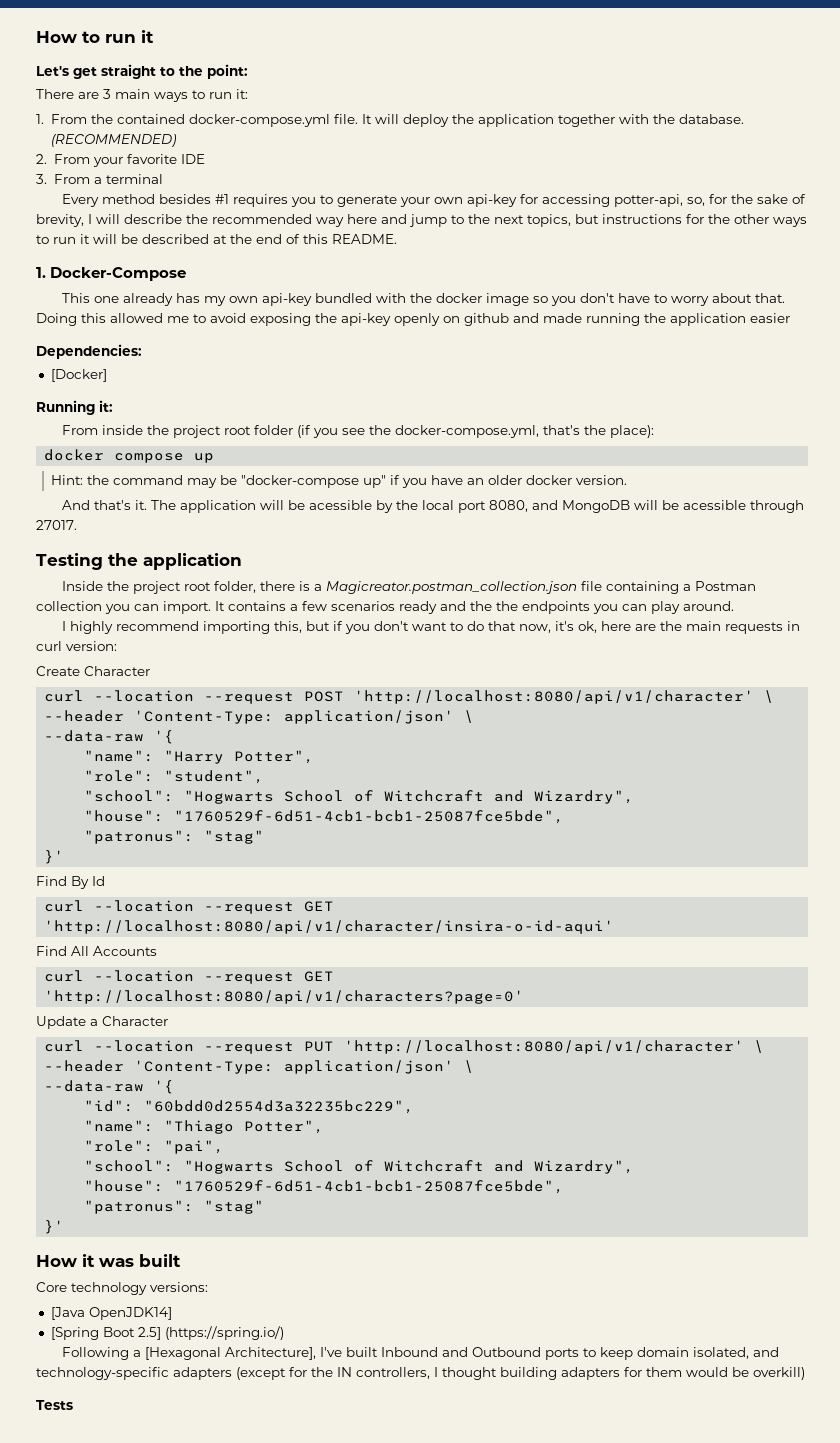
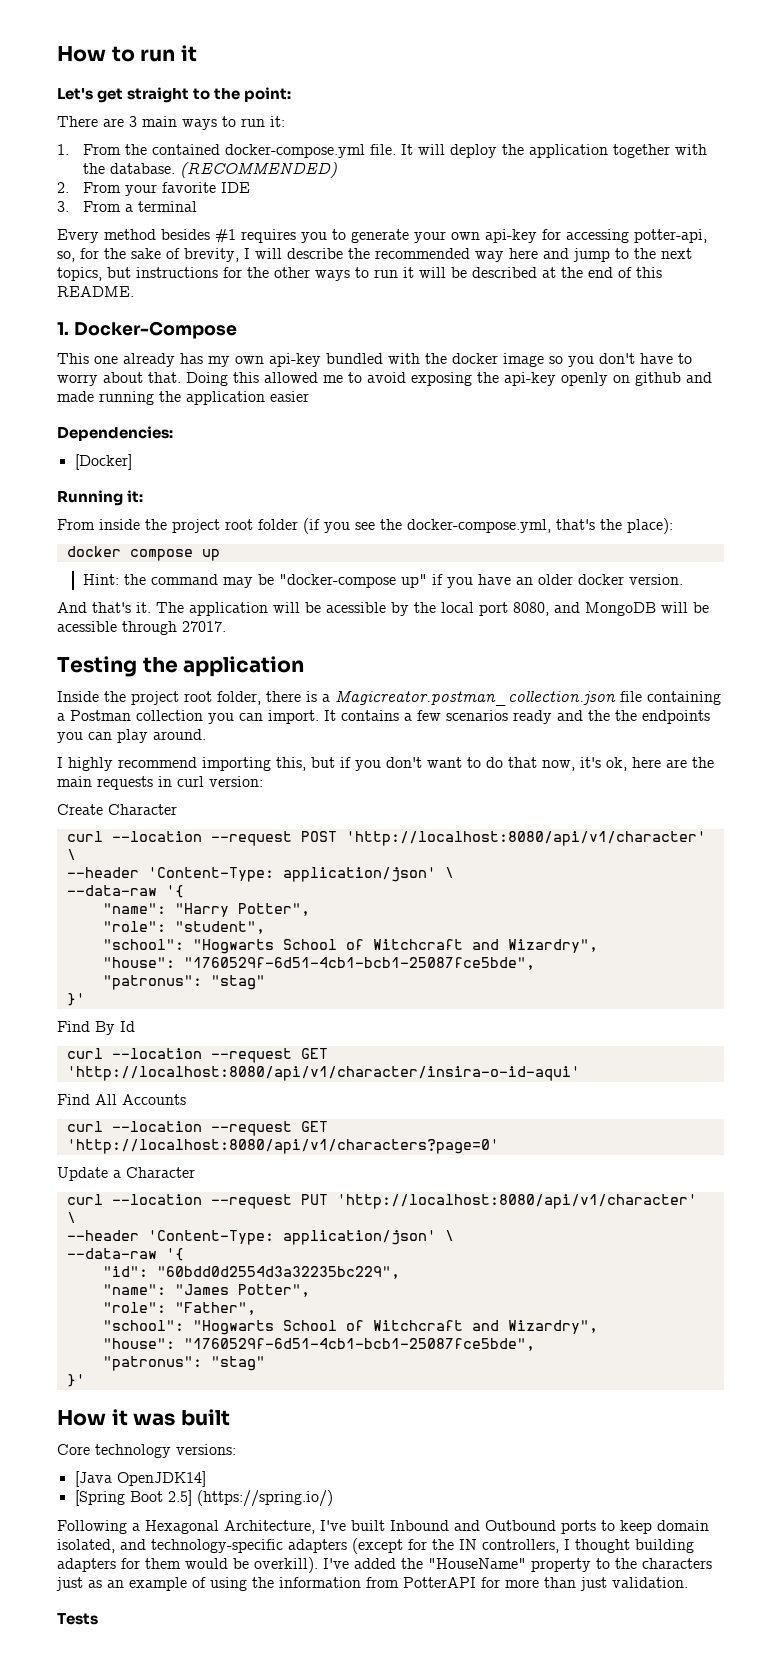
[164,1120,325,1134] [84,1140,225,1154] "Thiago Potter", // "role": "pai", -> [174,1284,310,1297] [102,1302,256,1315] "James Potter", // "role": "Father",
[145,1347,317,1360] [Hexagonal Architecture], -> [145,1520,315,1534] Hexagonal Architecture,
[753,1367,805,1380] overkill) -> [254,1557,712,1573] [56,1577,688,1591] overkill). I've added the "HouseName" property to the characters just as an example of using the information from PotterAPI for more than just validation.

